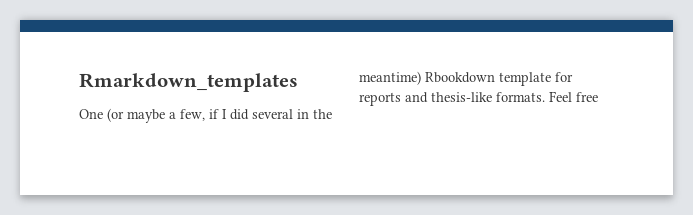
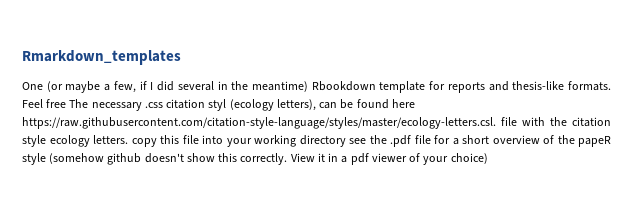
(598, 97) none -> [69,99,415,111] [22,117,611,129] [22,135,611,147] [22,153,488,165] The necessary .css citation styl (ecology letters), can be found here https://raw.githubusercontent.com/citation-style-language/styles/master/ecology-letters.csl. file with the citation style ecology letters. copy this file into your working directory see the .pdf file for a short overview of the papeR style (somehow github doesn't show this correctly. View it in a pdf viewer of your choice)

